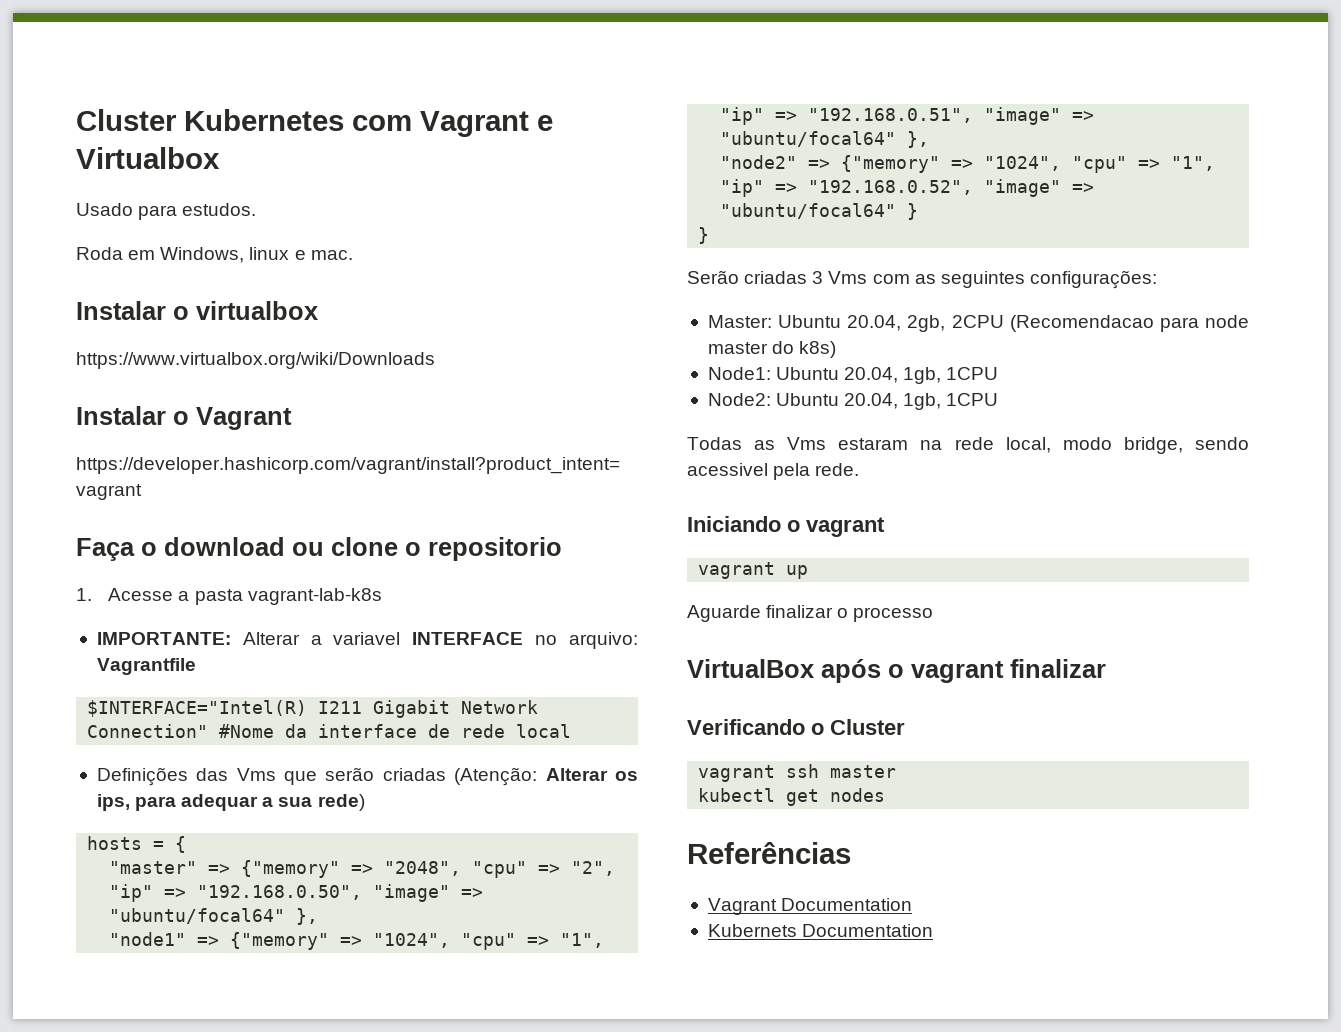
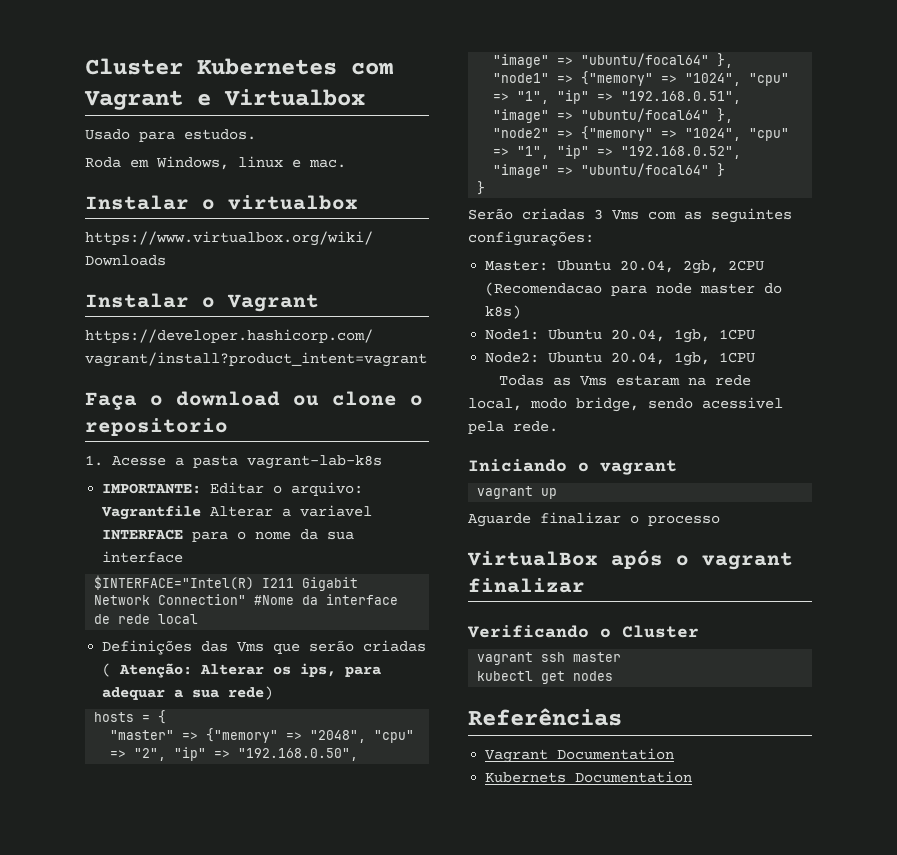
[242,632,639,649] [96,658,196,675] Alterar a variavel INTERFACE no arquivo: Vagrantfile -> [210,482,364,496] [101,505,373,520] [102,529,355,542] [102,551,184,563] Editar o arquivo: Vagrantfile Alterar a variavel INTERFACE para o nome da sua interface
[454,767,538,786] (Atenção: -> [102,663,193,678] ( Atenção:

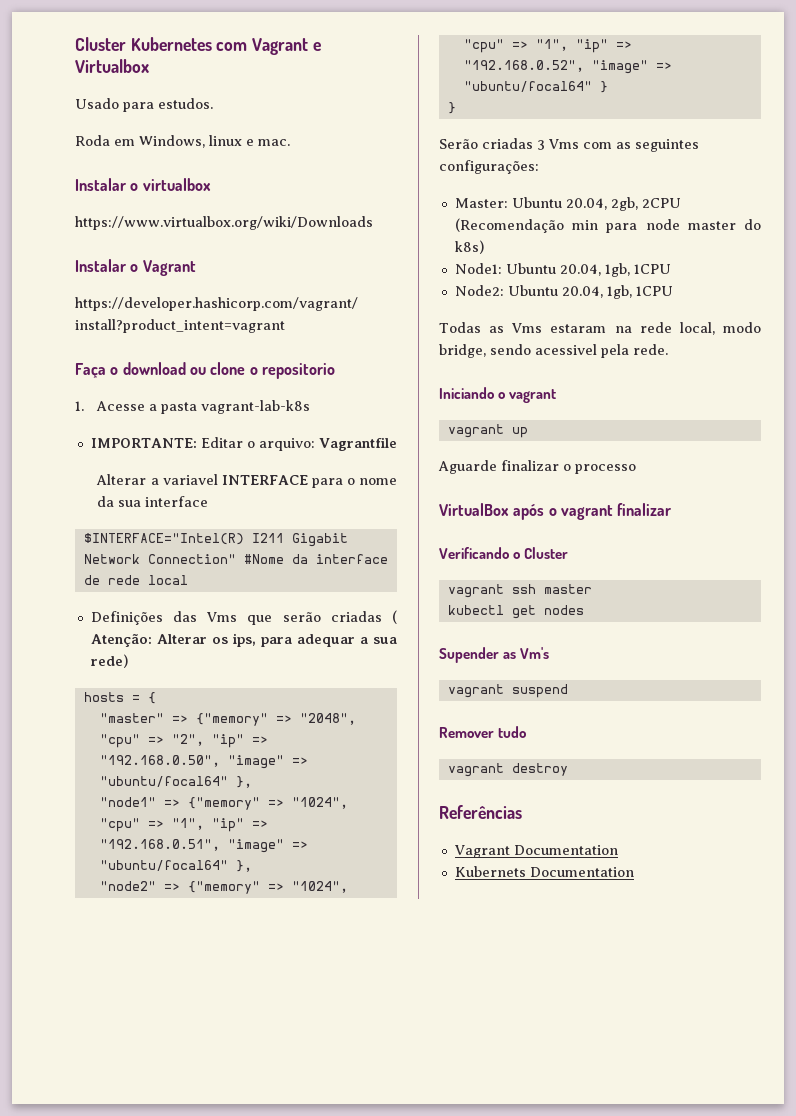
(202, 512) none -> (397, 444) //
[485,282,603,296] (Recomendacao -> [454,218,599,233] (Recomendação min
(614, 676) none -> [439,647,550,663] [447,684,568,698] [439,726,527,738] [447,763,568,777] // Supender as Vm's // vagrant suspend // Remover tudo // vagrant destroy

